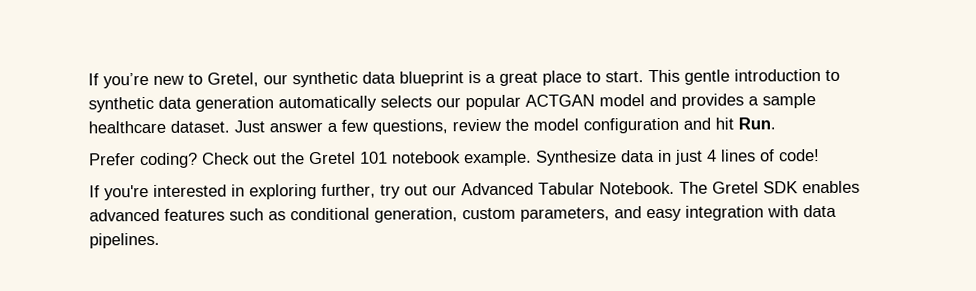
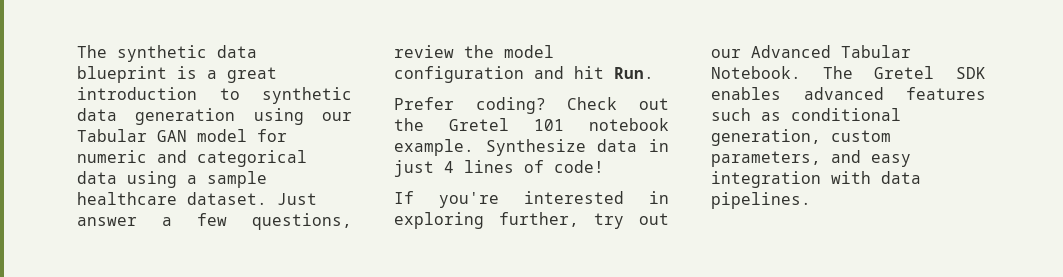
[88,72,288,89] If you’re new to Gretel, our -> [77,45,107,58] The
[542,69,730,86] place to start. This gentle -> (277, 75) none
[278,93,744,112] automatically selects our popular ACTGAN model and provides -> [253,108,352,125] [77,129,287,142] [77,150,307,167] [77,171,177,188] using our Tabular GAN model for numeric and categorical data using

